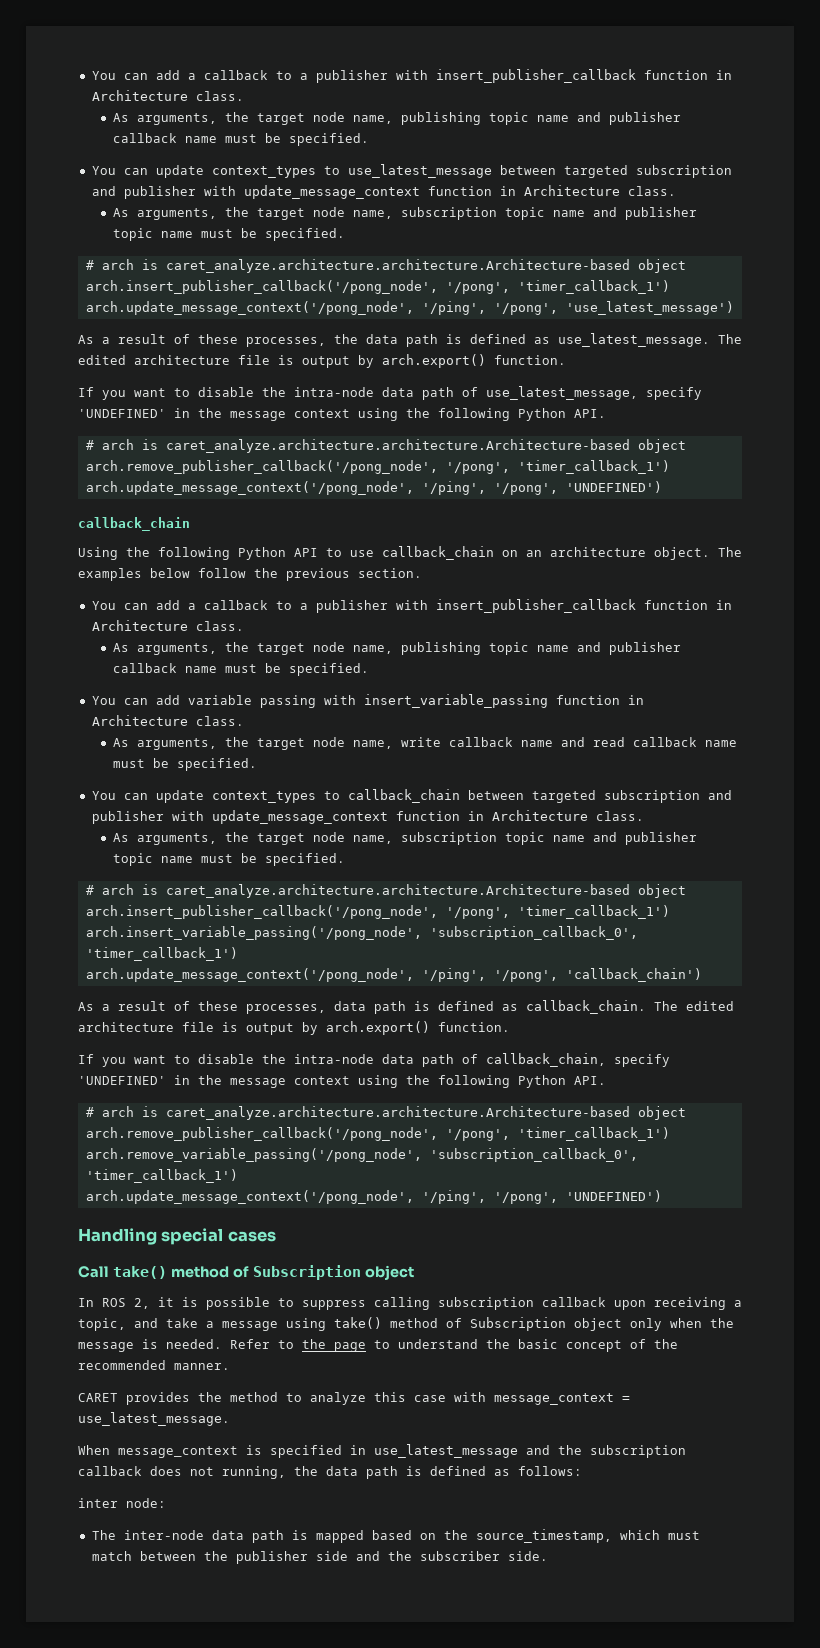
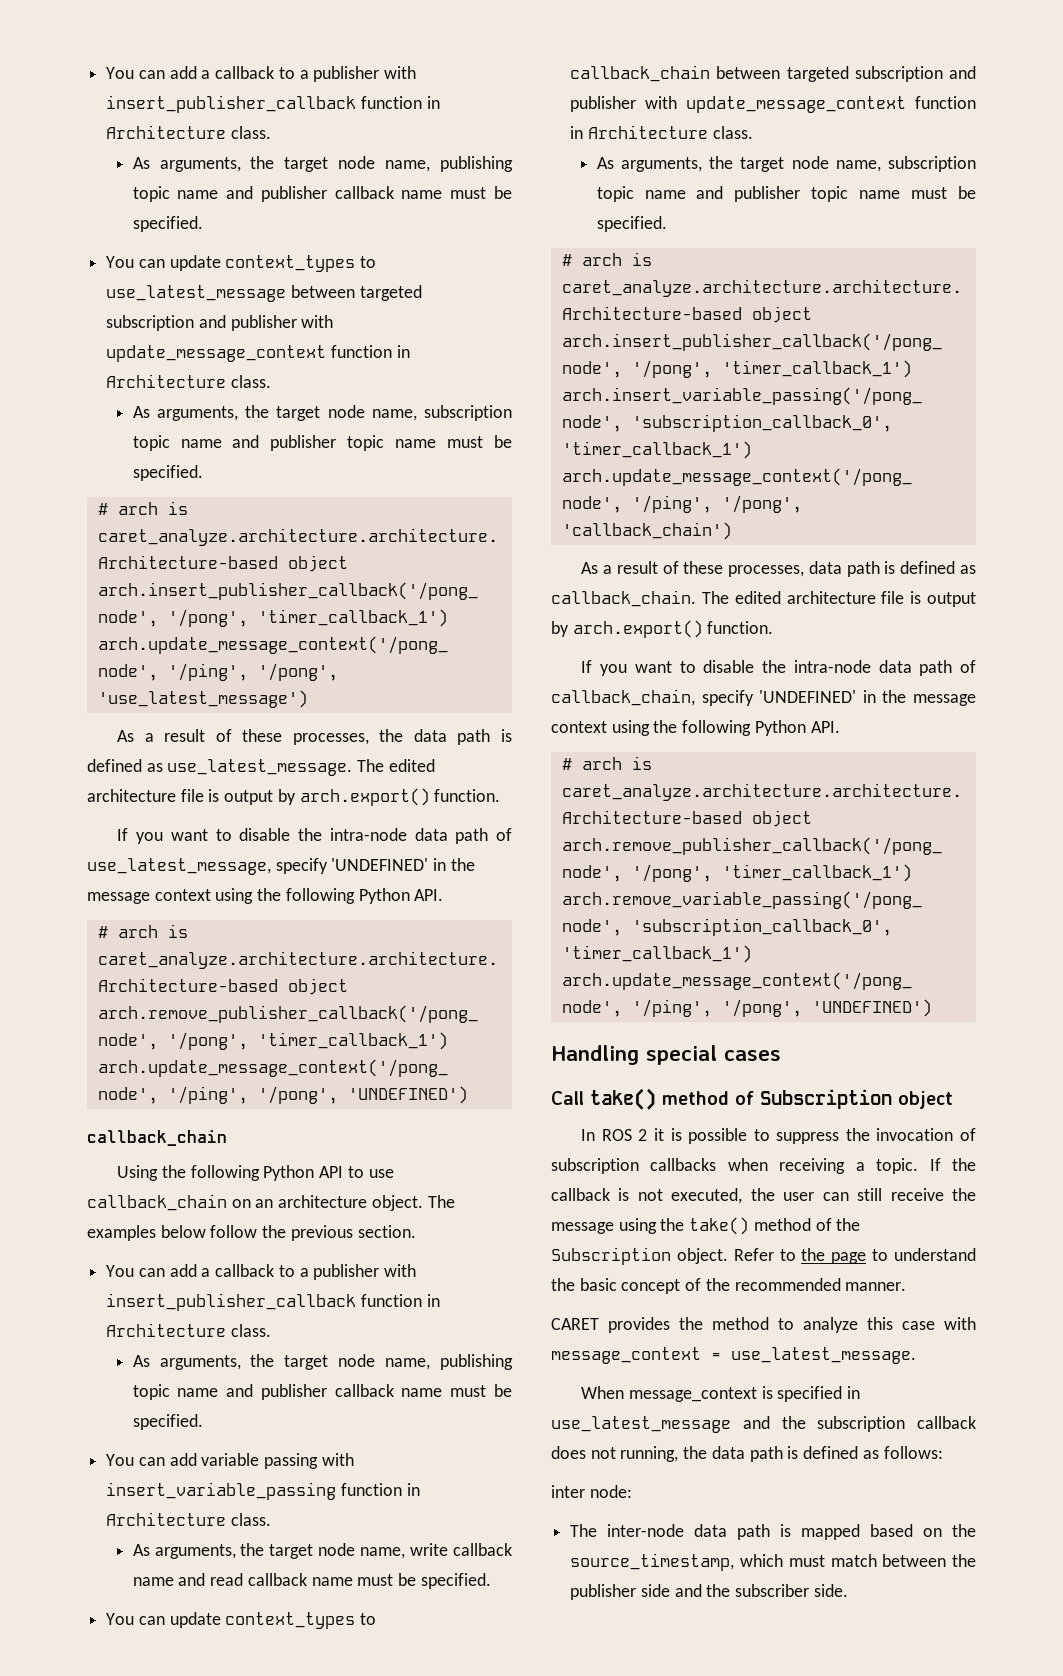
[134,1298,150,1309] 2, -> [638,1129,648,1141] 2
[374,1297,742,1310] [78,1318,214,1331] calling subscription callback upon receiving a topic, and take a -> [845,1128,976,1141] [551,1158,977,1174] [551,1188,976,1204] the invocation of subscription callbacks when receiving a topic. If the callback is not executed, the user can still receive the
[334,1317,734,1331] [78,1339,222,1352] take() method of Subscription object only when the message is needed. -> [660,1217,861,1235] [551,1247,728,1265] the take() method of the Subscription object.

